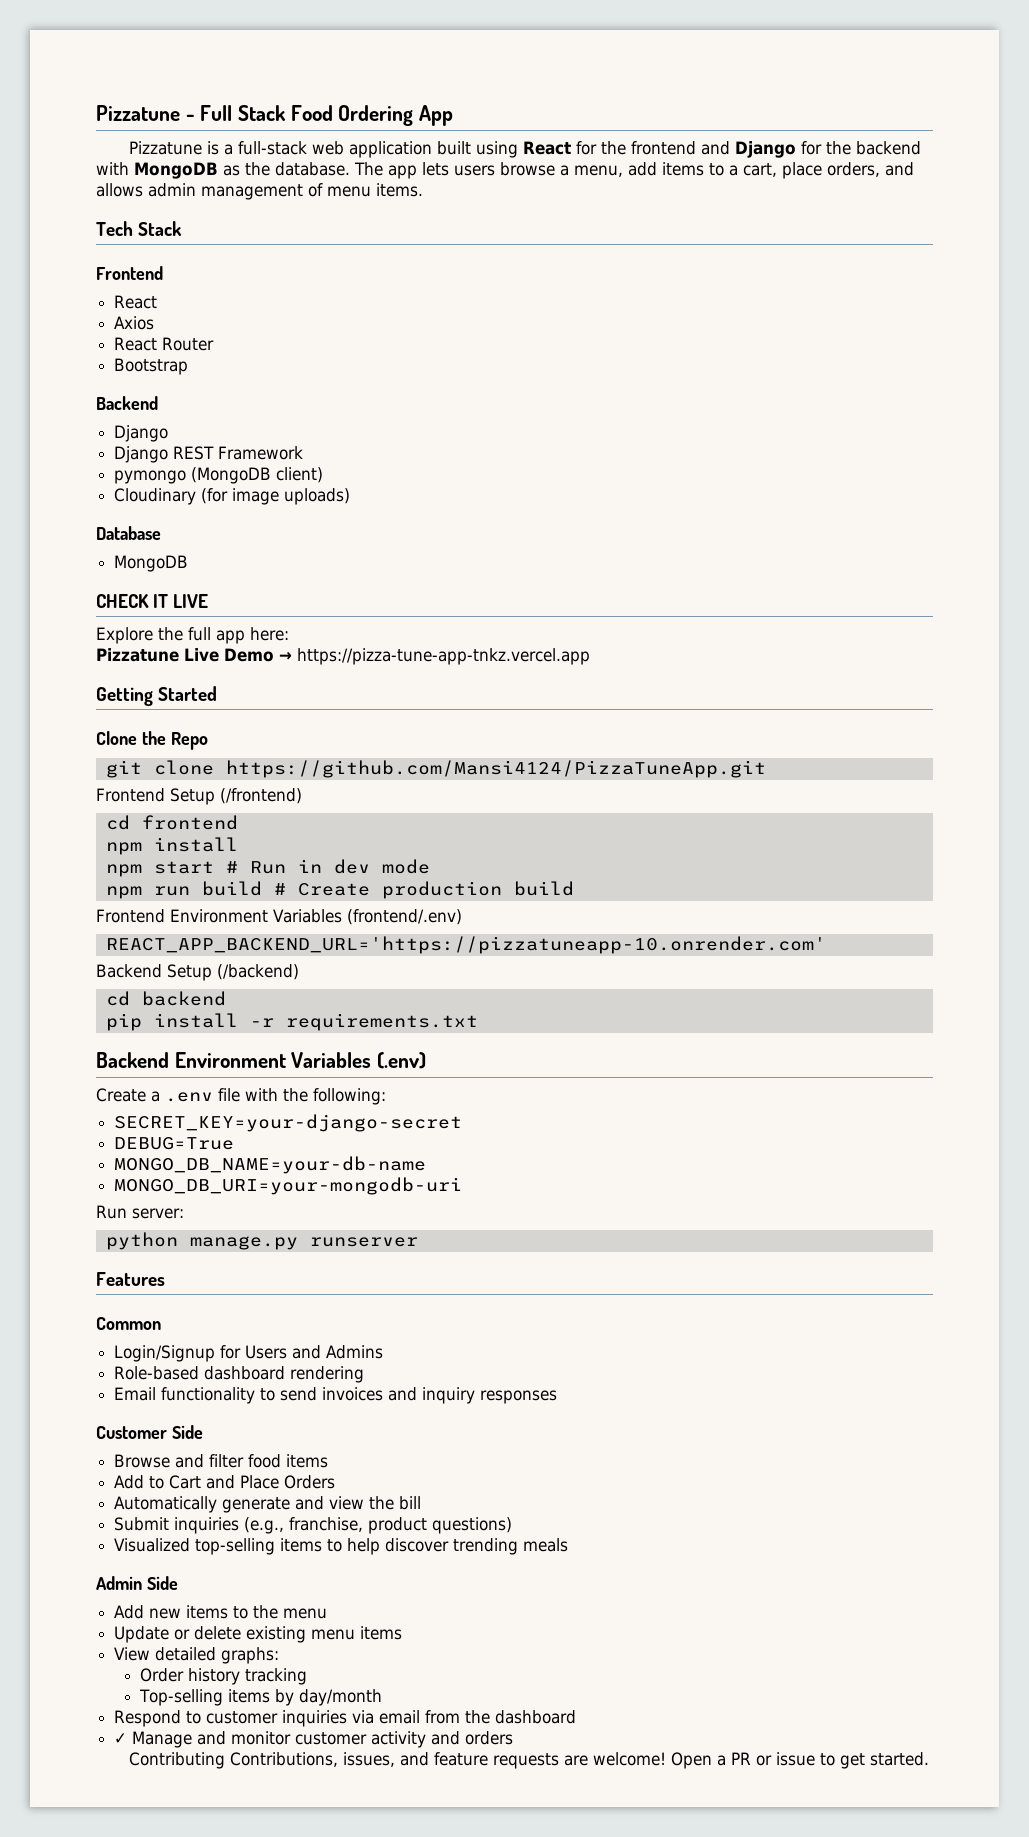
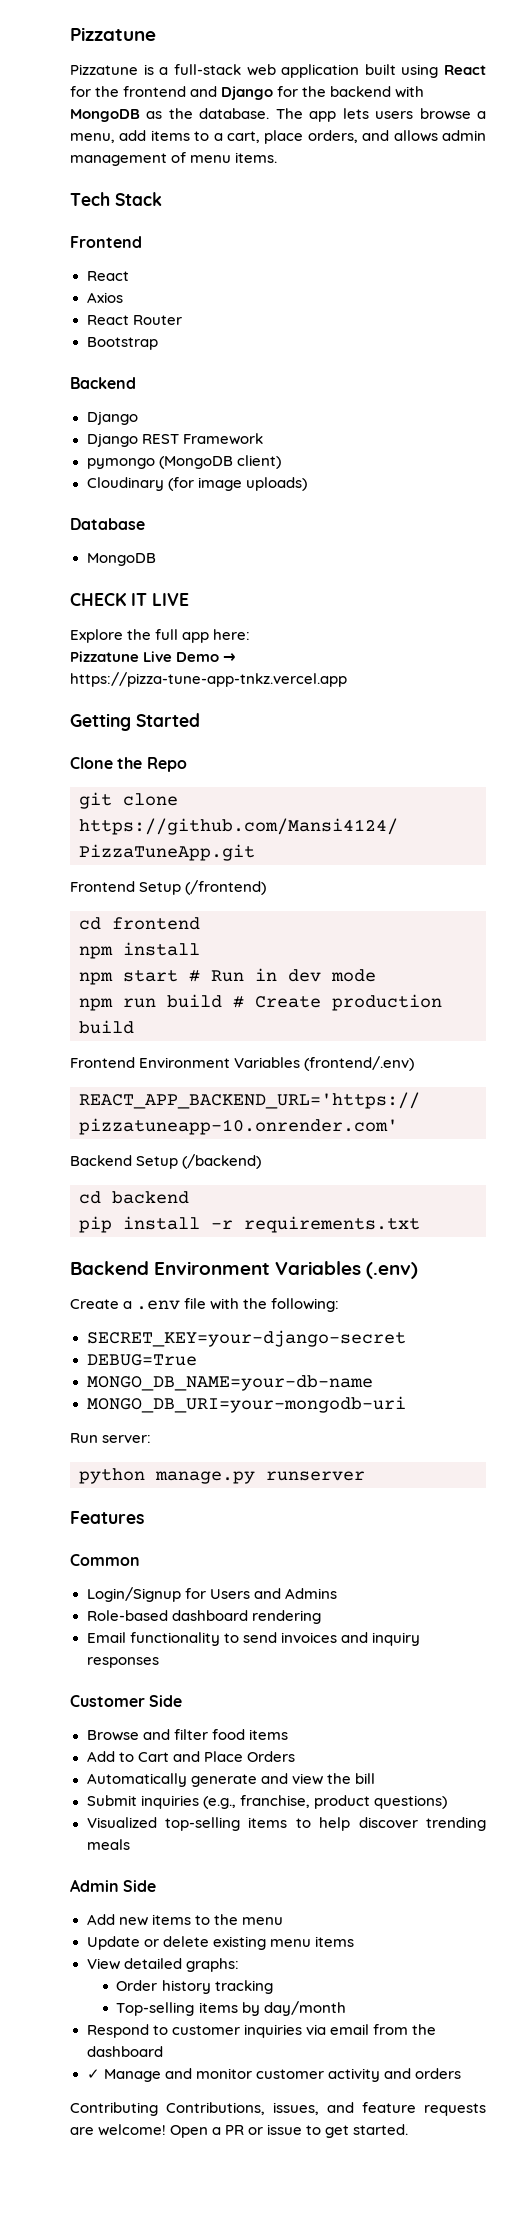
[96,105,453,126] Pizzatune - Full Stack Food Ordering App -> [70,27,156,41] Pizzatune

